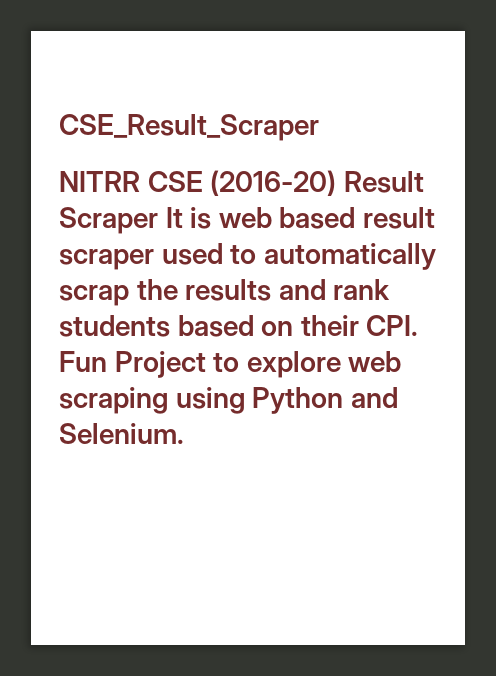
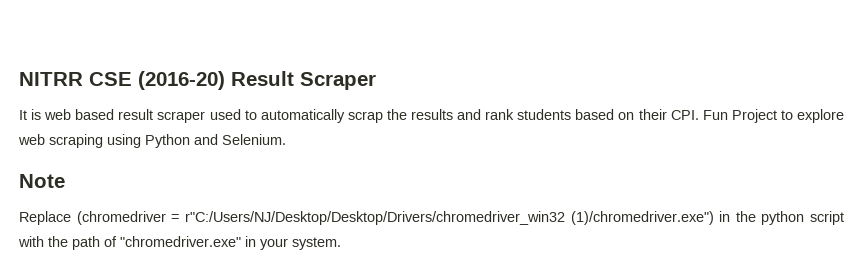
[59,114,319,141] CSE_Result_Scraper // -> (19, 79) none
(158, 220) none -> (376, 81) //
(184, 433) none -> [19,174,65,188] [19,211,844,225] [18,236,341,250] // Note // Replace (chromedriver = r"C:/Users/NJ/Desktop/Desktop/Drivers/chromedriver_win32 (1)/chromedriver.exe") in the python script with the path of "chromedriver.exe" in your system.

